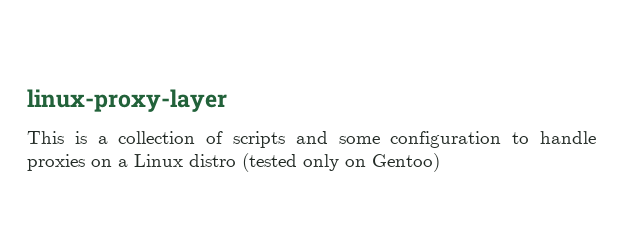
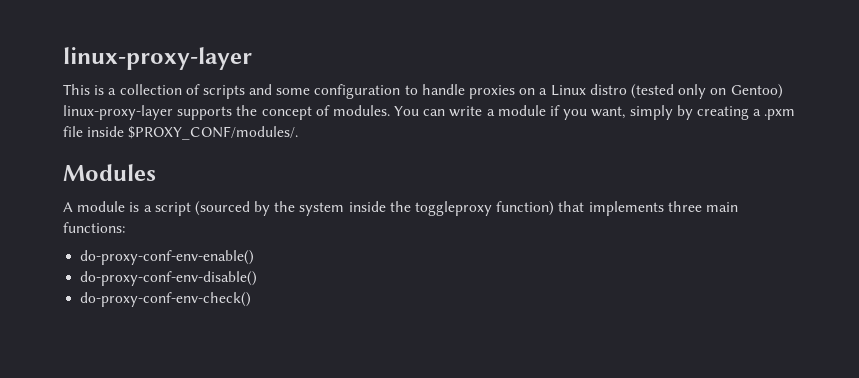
(440, 162) none -> [63,105,796,120] [63,126,299,140] [63,164,156,181] [63,201,738,216] [63,222,125,233] [80,250,255,265] [80,271,258,286] [80,292,252,307] linux-proxy-layer supports the concept of modules. You can write a module if you want, simply by creating a .pxm file inside $PROXY_CONF/modules/. // Modules // A module is a script (sourced by the system inside the toggleproxy function) that implements three main functions: // do-proxy-conf-env-enable() // do-proxy-conf-env-disable() // do-proxy-conf-env-check()

